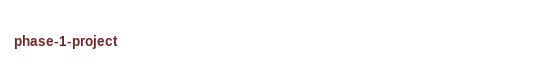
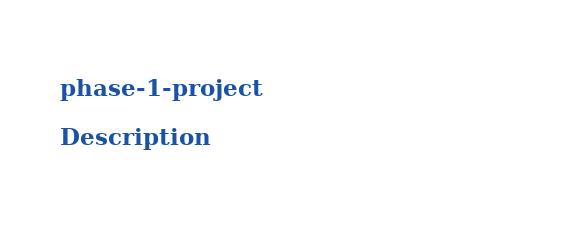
(118, 42) none -> [60,128,211,150] // Description

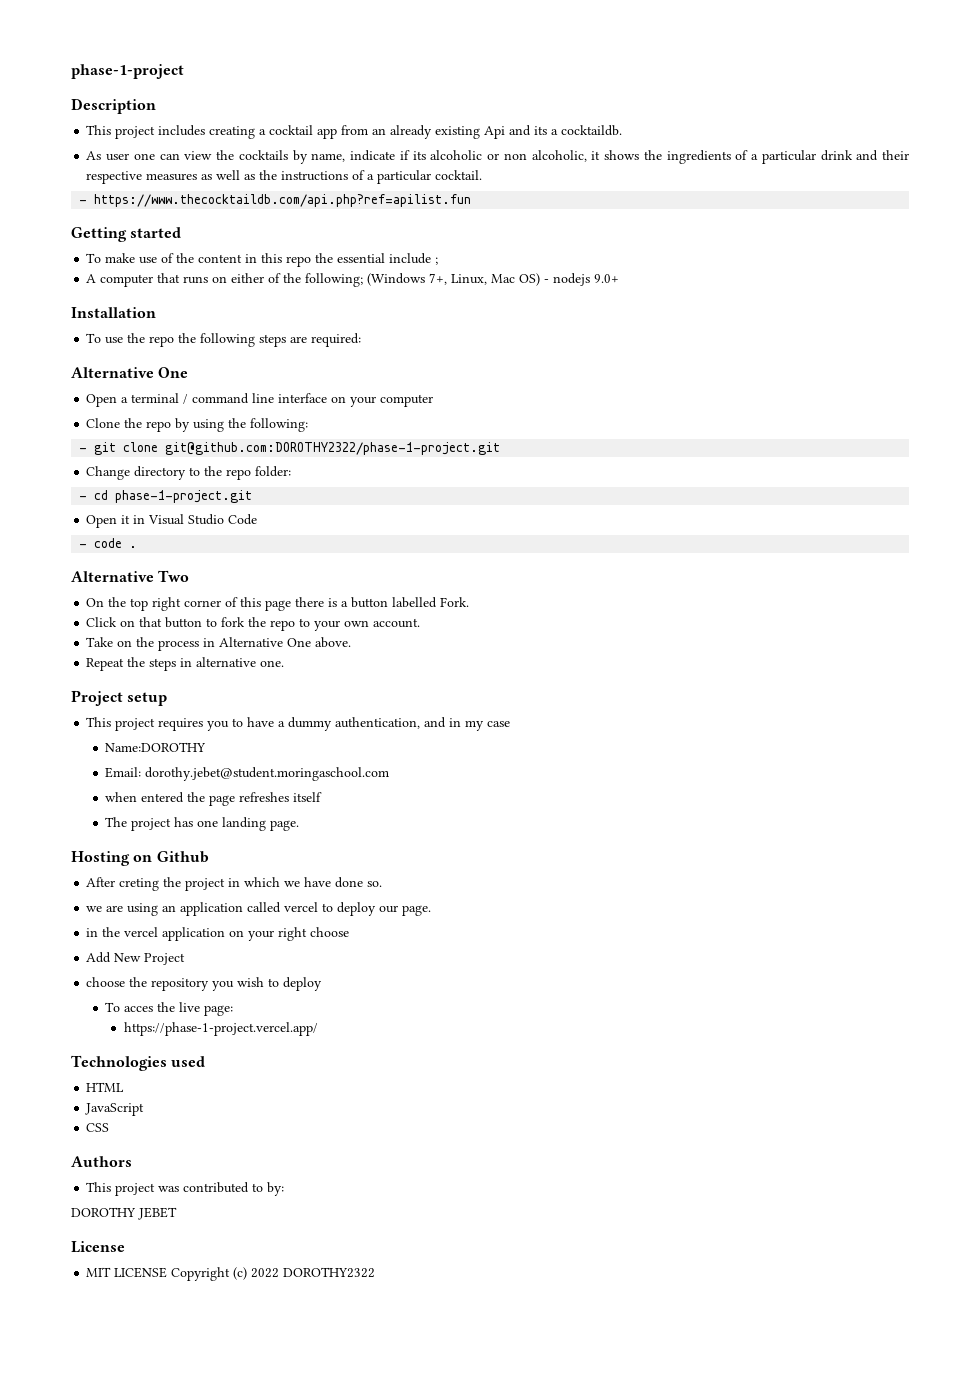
(211, 139) none -> [86,125,623,139] [86,150,910,164] [86,170,483,184] [79,194,472,207] [71,227,182,242] [86,253,439,267] [86,273,620,287] [71,307,156,318] [86,333,362,347] [71,367,189,378] [86,393,434,407] [86,418,309,432] [79,442,501,455] [86,466,292,480] [79,490,253,503] [86,514,258,528] [79,538,138,548] [71,570,190,582] [86,597,470,611] [86,617,421,631] [86,637,352,651] [86,657,285,671] [71,690,168,706] [86,717,511,731] [105,742,207,752] [105,767,390,781] [105,792,323,806] [105,817,300,831] [71,851,209,866] [86,877,383,891] [86,902,432,916] [86,927,350,941] [86,952,186,965] [86,977,323,991] [105,1002,234,1016] [123,1022,318,1036] [71,1055,206,1071] [86,1082,125,1092] [85,1103,145,1116] [86,1123,110,1132] [71,1156,132,1167] [86,1182,285,1196] [71,1207,177,1220] [71,1241,125,1253] [86,1267,376,1281] // This project includes creating a cocktail app from an already existing Api and its a cocktaildb. // As user one can view the cocktails by name, indicate if its alcoholic or non alcoholic, it shows the ingredients of a particular drink and their respective measures as well as the instructions of a particular cocktail. // - https://www.thecocktaildb.com/api.php?ref=apilist.fun // Getting started // To make use of the content in this repo the essential include ; // A computer that runs on either of the following; (Windows 7+, Linux, Mac OS) - nodejs 9.0+ // Installation // To use the repo the following steps are required: // Alternative One // Open a terminal / command line interface on your computer // Clone the repo by using the following: // - git clone git@github.com:DOROTHY2322/phase-1-project.git // Change directory to the repo folder: // - cd phase-1-project.git // Open it in Visual Studio Code // - code . // Alternative Two // On the top right corner of this page there is a button labelled Fork. // Click on that button to fork the repo to your own account. // Take on the process in Alternative One above. // Repeat the steps in alternative one. // Project setup // This project requires you to have a dummy authentication, and in my case // Name:DOROTHY // Email: dorothy.jebet@student.moringaschool.com // when entered the page refreshes itself // The project has one landing page. // Hosting on Github // After creting the project in which we have done so. // we are using an application called vercel to deploy our page. // in the vercel application on your right choose // Add New Project // choose the repository you wish to deploy // To acces the live page: // https://phase-1-project.vercel.app/ // Technologies used // HTML // JavaScript // CSS // Authors // This project was contributed to by: // DOROTHY JEBET // License // MIT LICENSE Copyright (c) 2022 DOROTHY2322

